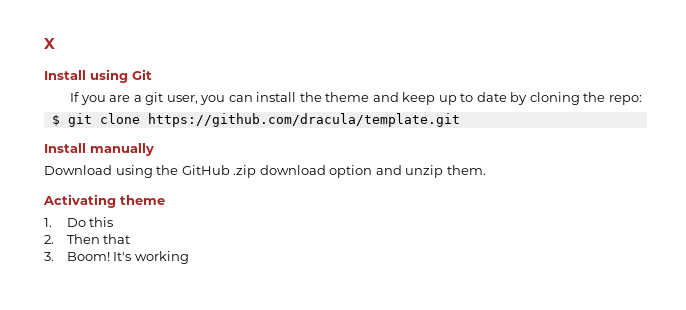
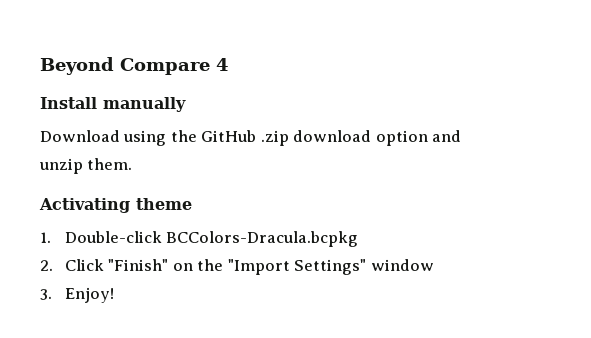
[44,38,55,49] [44,69,152,83] [70,92,642,105] [51,113,460,127] X // Install using Git // If you are a git user, you can install the theme and keep up to date by cloning the repo: // $ git clone https://github.com/dracula/template.git -> [40,57,229,75] Beyond Compare 4
[66,217,114,227] Do this -> [64,231,359,247] Double-click BCColors-Dracula.bcpkg
[66,234,131,244] [44,251,189,264] Then that // 3. Boom! It's working -> [64,259,434,275] [40,287,114,303] Click "Finish" on the "Import Settings" window // 3. Enjoy!

